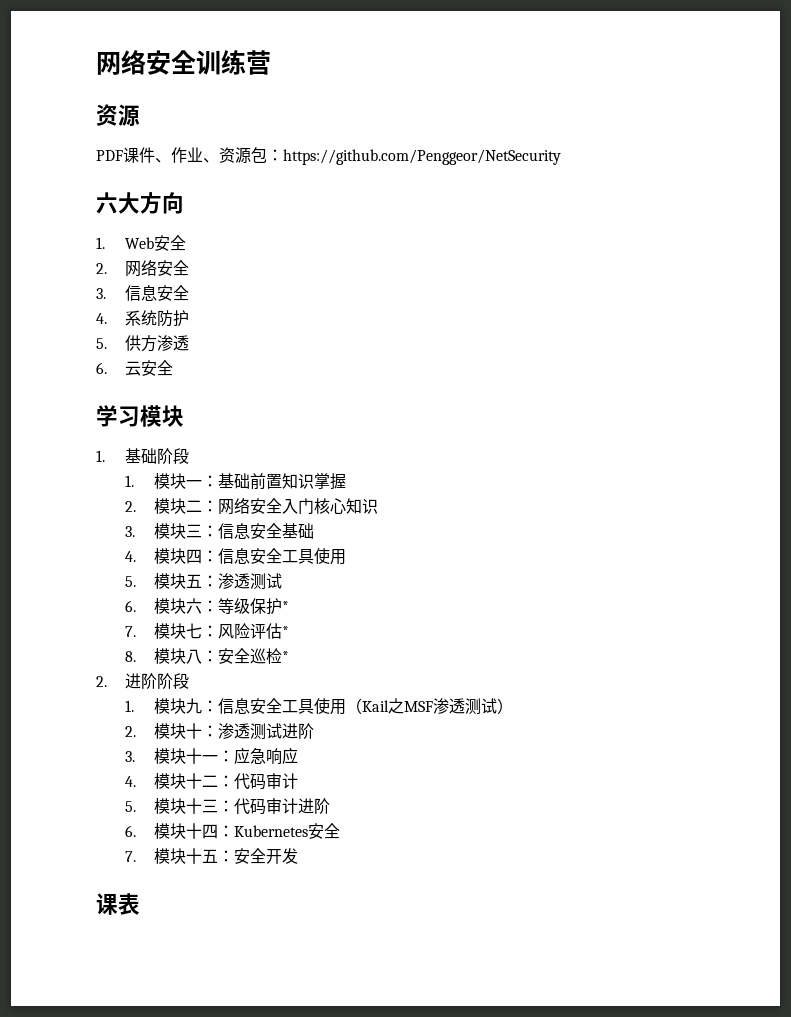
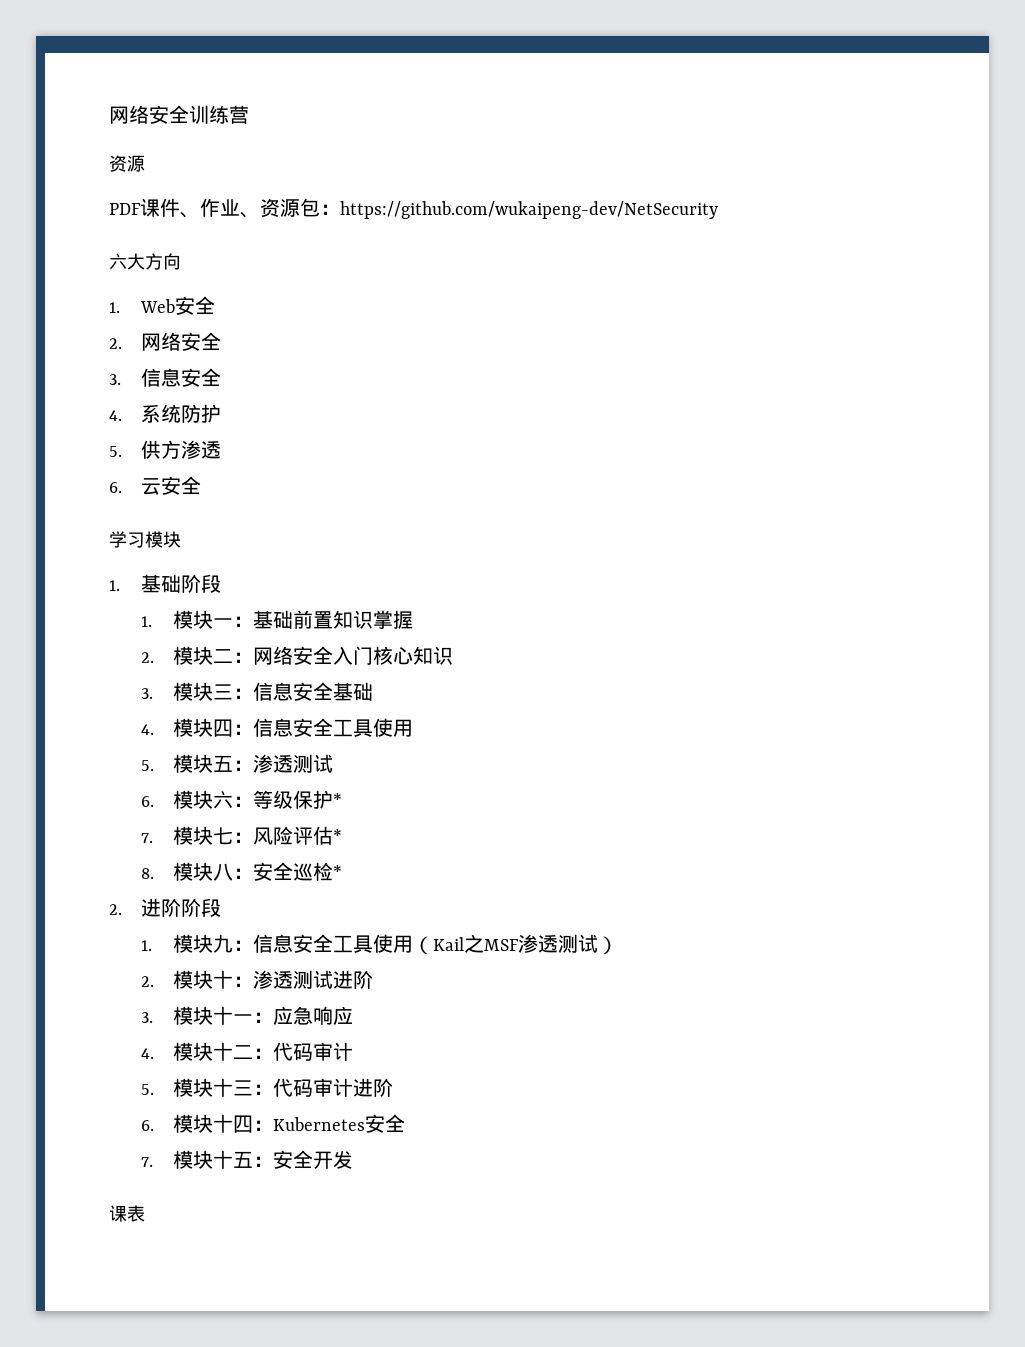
[283,149,561,165] https://github.com/Penggeor/NetSecurity -> [340,201,718,219] https://github.com/wukaipeng-dev/NetSecurity

